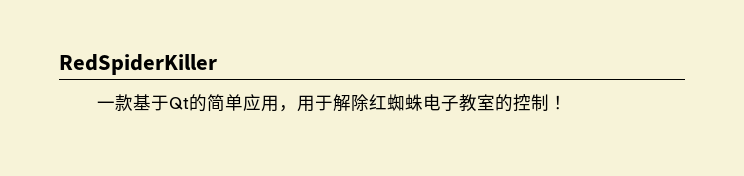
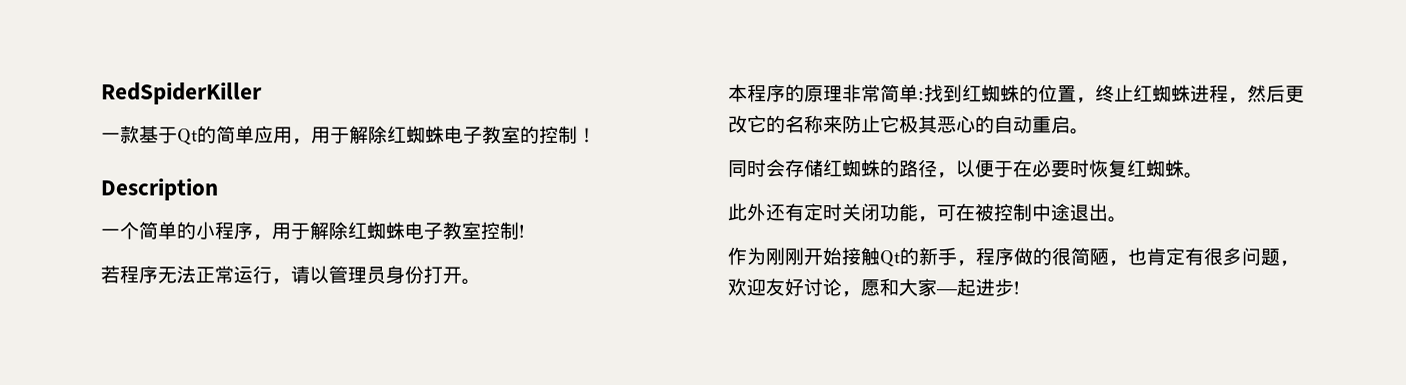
(567, 102) none -> [100,178,219,201] [100,221,525,241] [100,265,481,285] [728,84,1305,104] [728,115,1090,135] [728,159,1204,179] [727,203,1127,223] [727,247,1299,268] [727,278,1020,298] // Description // 一个简单的小程序，用于解除红蜘蛛电子教室控制! // 若程序无法正常运行，请以管理员身份打开。 // 本程序的原理非常简单:找到红蜘蛛的位置，终止红蜘蛛进程，然后更改它的名称来防止它极其恶心的自动重启。 // 同时会存储红蜘蛛的路径，以便于在必要时恢复红蜘蛛。 // 此外还有定时关闭功能，可在被控制中途退出。 // 作为刚刚开始接触Qt的新手，程序做的很简陋，也肯定有很多问题，欢迎友好讨论，愿和大家—起进步!

